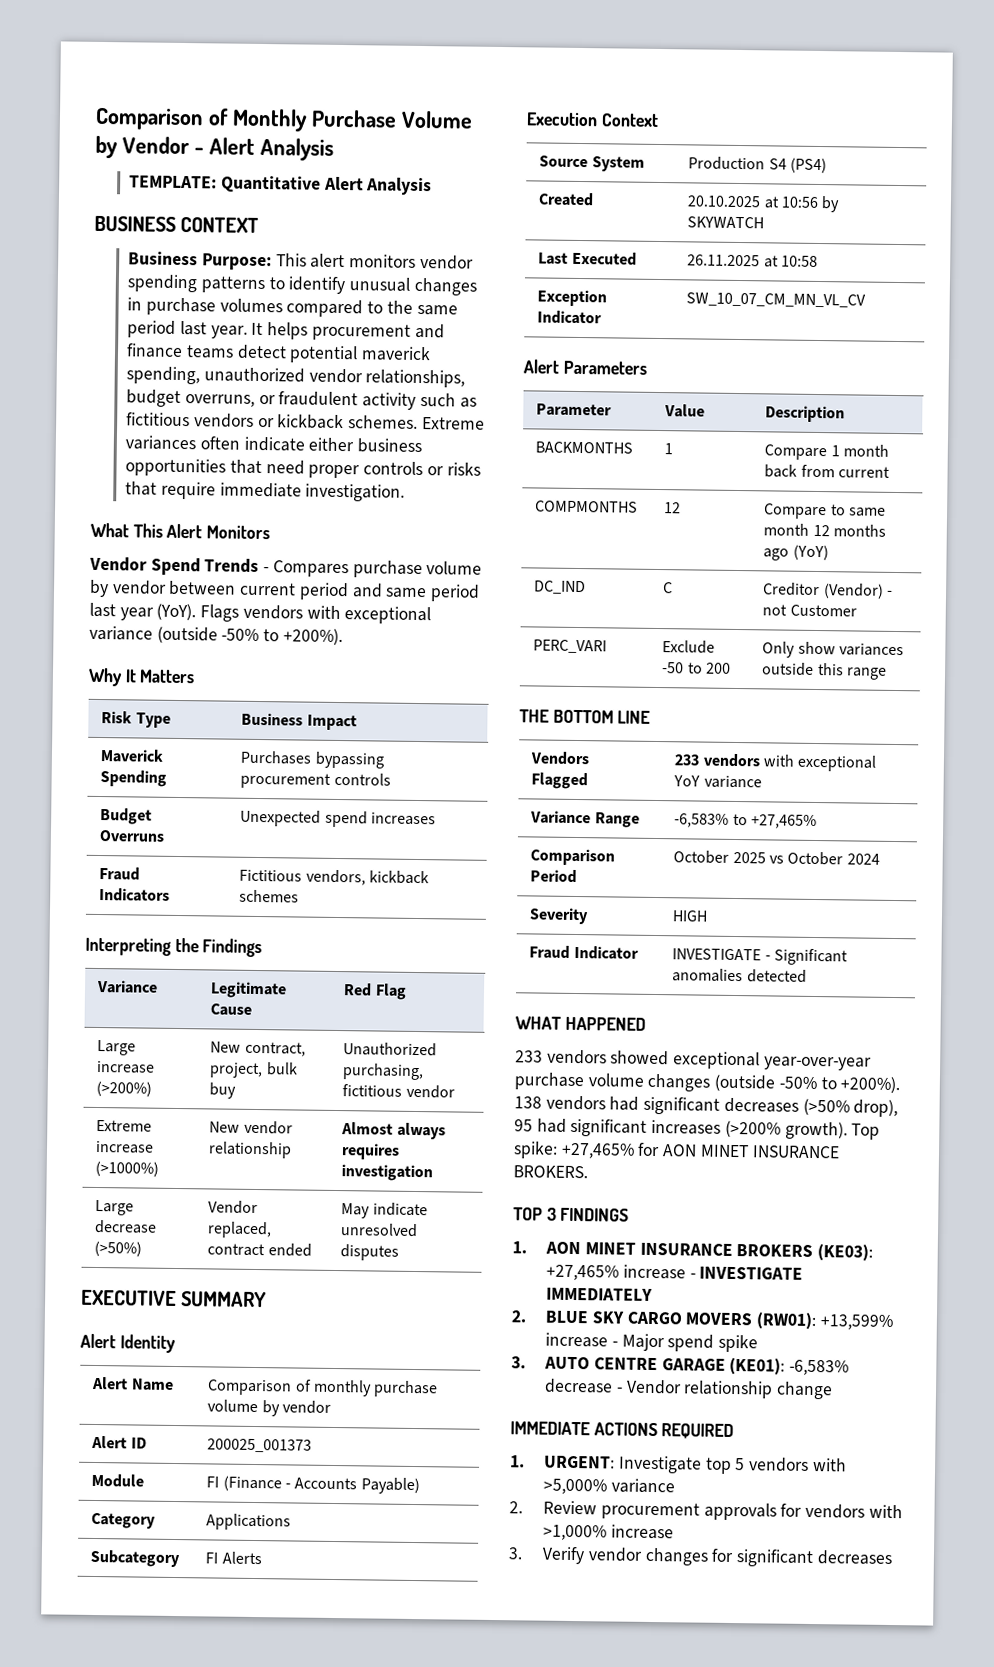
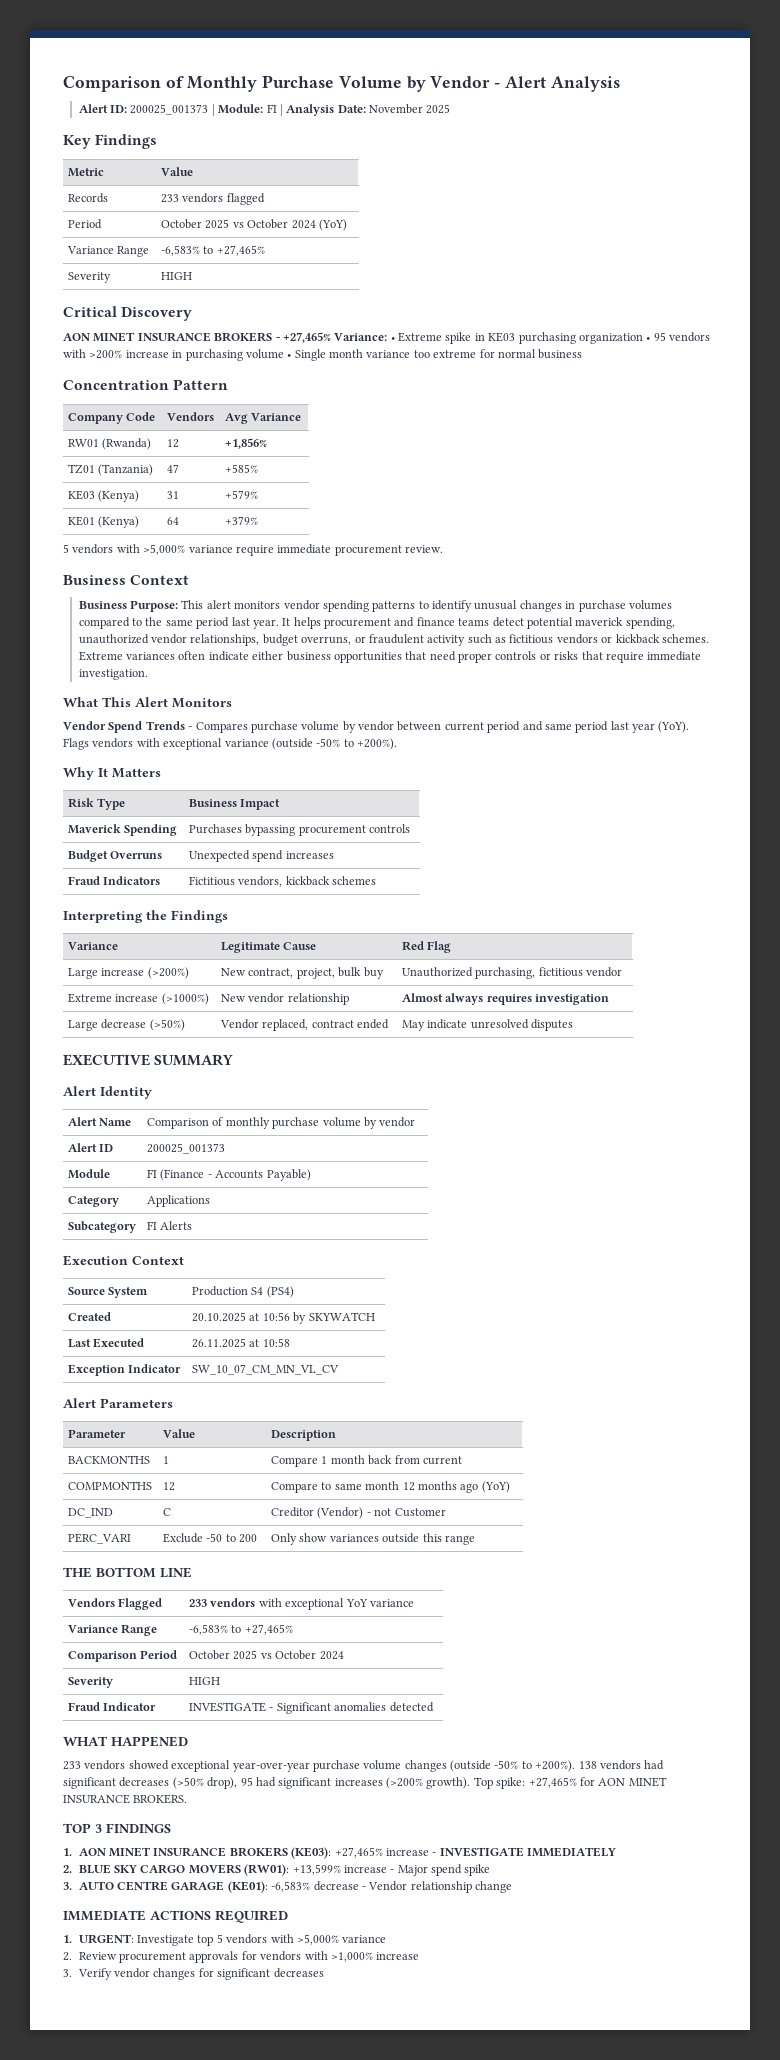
[129,175,433,196] [94,215,260,233] TEMPLATE: Quantitative Alert Analysis // BUSINESS CONTEXT -> [78,104,451,116] [63,134,158,149] [68,168,105,177] [161,167,194,176] [68,193,109,203] [161,193,265,205] [68,219,103,229] [161,219,347,231] [67,246,150,257] [161,245,265,256] [68,272,112,283] [161,272,193,280] [63,306,193,321] [63,332,710,344] [63,349,583,361] [63,379,229,390] [68,412,156,424] [167,412,215,421] [225,413,302,424] [68,438,152,450] [167,439,180,448] [225,438,268,449] [68,464,154,476] [167,464,180,473] [225,464,259,473] [68,490,140,502] [167,491,180,499] [225,490,259,499] [68,516,140,528] [167,517,180,525] [225,516,259,525] [63,544,443,556] [63,575,190,585] Alert ID: 200025_001373 | Module: FI | Analysis Date: November 2025 // Key Findings // Metric | Value // Records | 233 vendors flagged // Period | October 2025 vs October 2024 (YoY) // Variance Range | -6,583% to +27,465% // Severity | HIGH // Critical Discovery // AON MINET INSURANCE BROKERS - +27,465% Variance: • Extreme spike in KE03 purchasing organization • 95 vendors with >200% increase in purchasing volume • Single month variance too extreme for normal business // Concentration Pattern // Company Code | Vendors | Avg Variance // RW01 (Rwanda) | 12 | +1,856% // TZ01 (Tanzania) | 47 | +585% // KE03 (Kenya) | 31 | +579% // KE01 (Kenya) | 64 | +379% // 5 vendors with >5,000% variance require immediate procurement review. // Business Context

